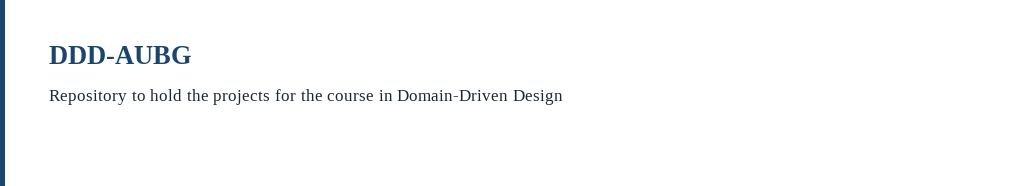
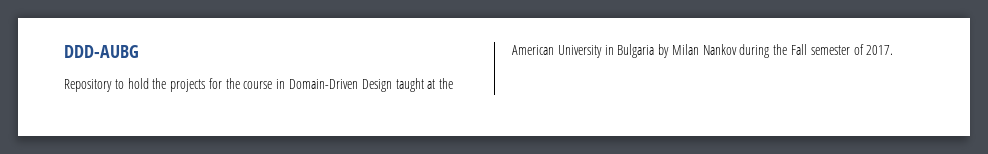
(563, 97) none -> [395,78,454,92] [512,44,894,58] taught at the American University in Bulgaria by Milan Nankov during the Fall semester of 2017.

